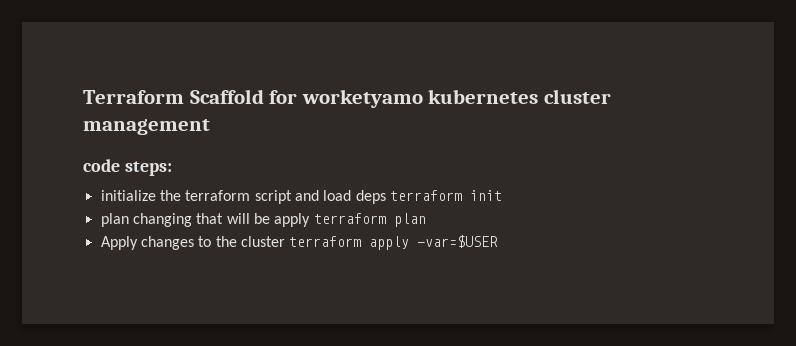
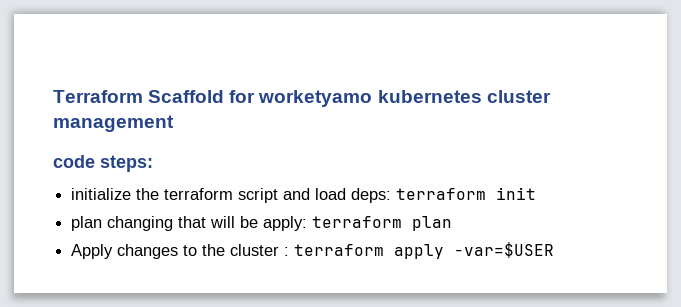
[355,190,386,204] deps -> [351,188,392,203] deps:
[274,213,311,227] apply -> [263,216,308,231] apply:
(285, 241) none -> [284,247,290,256] :

